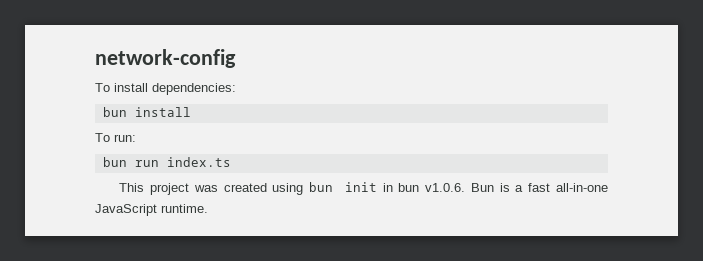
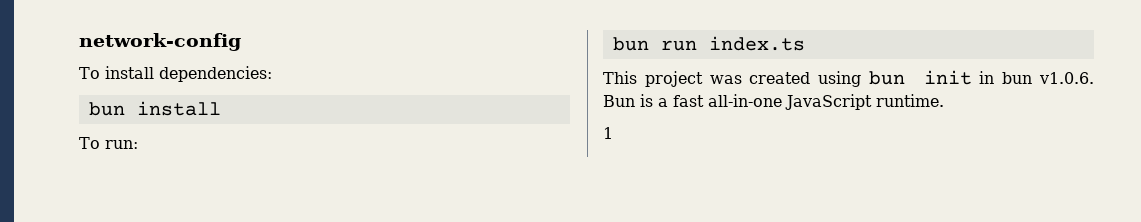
(208, 208) none -> [603,127,613,139] // 1

